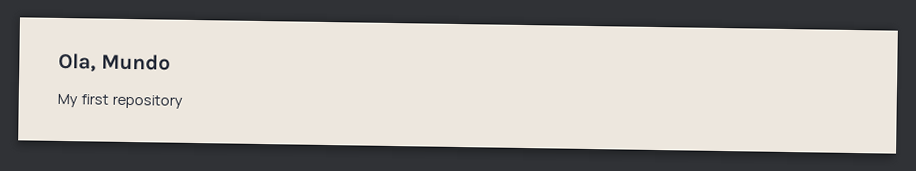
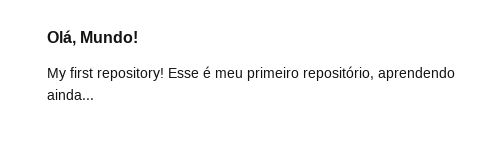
[58,52,171,72] Ola, Mundo -> [47,30,139,46] Olá, Mundo!
[111,94,183,109] repository -> [97,66,455,81] [47,89,94,100] repository! Esse é meu primeiro repositório, aprendendo ainda...

